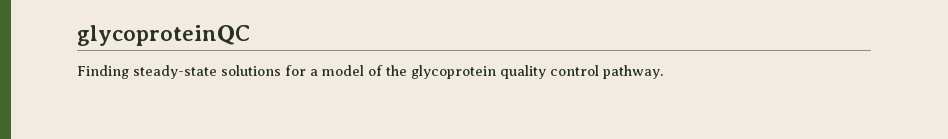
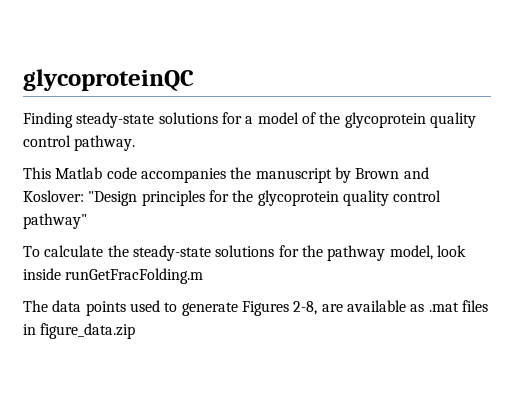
(663, 72) none -> [23,167,429,183] [23,190,442,206] [23,213,87,229] [23,245,466,261] [23,268,204,284] [23,300,488,316] [23,323,136,339] // This Matlab code accompanies the manuscript by Brown and Koslover: "Design principles for the glycoprotein quality control pathway" // To calculate the steady-state solutions for the pathway model, look inside runGetFracFolding.m // The data points used to generate Figures 2-8, are available as .mat files in figure_data.zip

